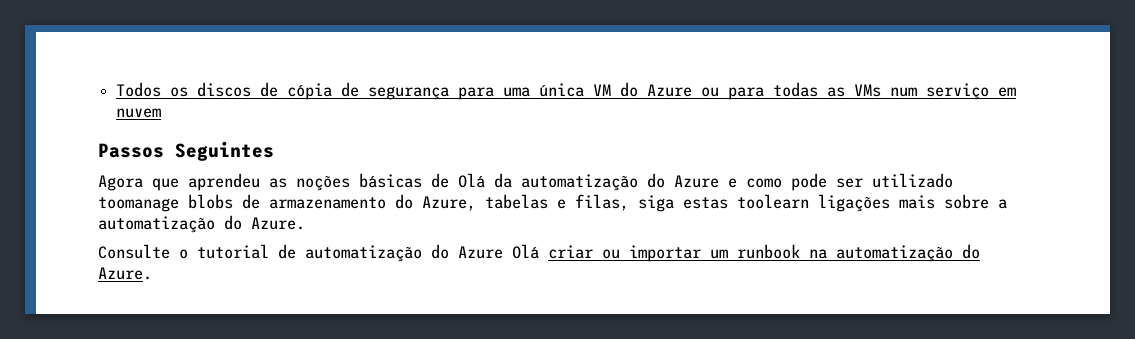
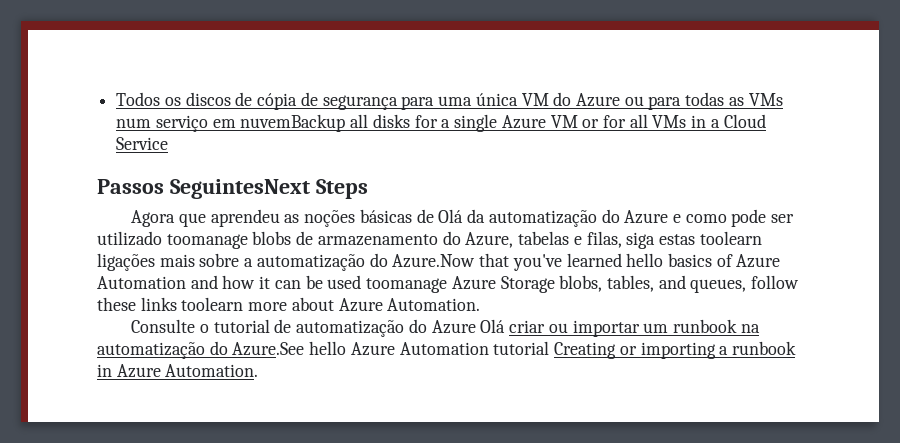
[116,108,162,118] nuvem -> [240,114,766,132] [116,137,169,150] nuvemBackup all disks for a single Azure VM or for all VMs in a Cloud Service
[175,141,274,161] Seguintes -> [169,179,368,199] SeguintesNext Steps
[251,217,305,230] Azure. -> [392,253,781,271] [97,275,800,293] [97,297,481,312] Azure.Now that you've learned hello basics of Azure Automation and how it can be used toomanage Azure Storage blobs, tables, and queues, follow these links toolearn more about Azure Automation.
[98,267,152,280] Azure. -> [232,341,796,359] [97,364,259,378] Azure.See hello Azure Automation tutorial Creating or importing a runbook in Azure Automation.

